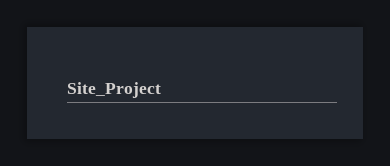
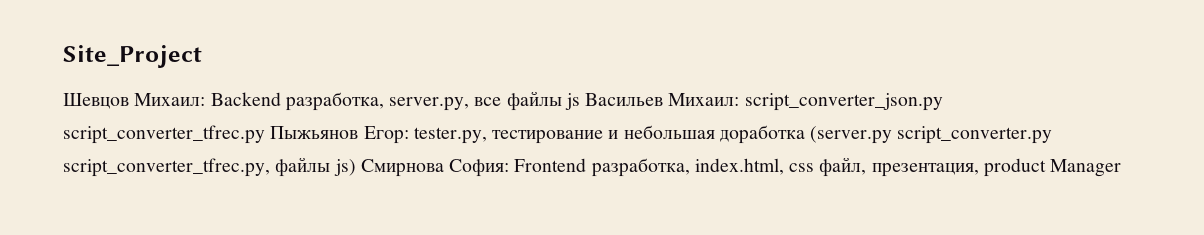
(161, 90) none -> [63,91,943,111] [63,125,1053,144] [63,157,1122,177] // Шевцов Михаил: Backend разработка, server.py, все файлы js Васильев Михаил: script_converter_json.py script_converter_tfrec.py Пыжьянов Егор: tester.py, тестирование и небольшая доработка (server.py script_converter.py script_converter_tfrec.py, файлы js) Смирнова София: Frontend разработка, index.html, css файл, презентация, product Manager

